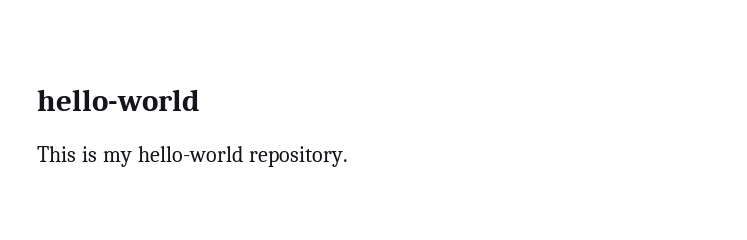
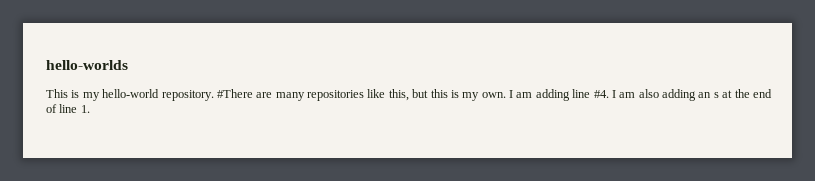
[37,89,200,111] hello-world -> [46,60,128,70] hello-worlds
(348, 156) none -> [216,89,772,101] [46,104,90,113] #There are many repositories like this, but this is my own. I am adding line #4. I am also adding an s at the end of line 1.

